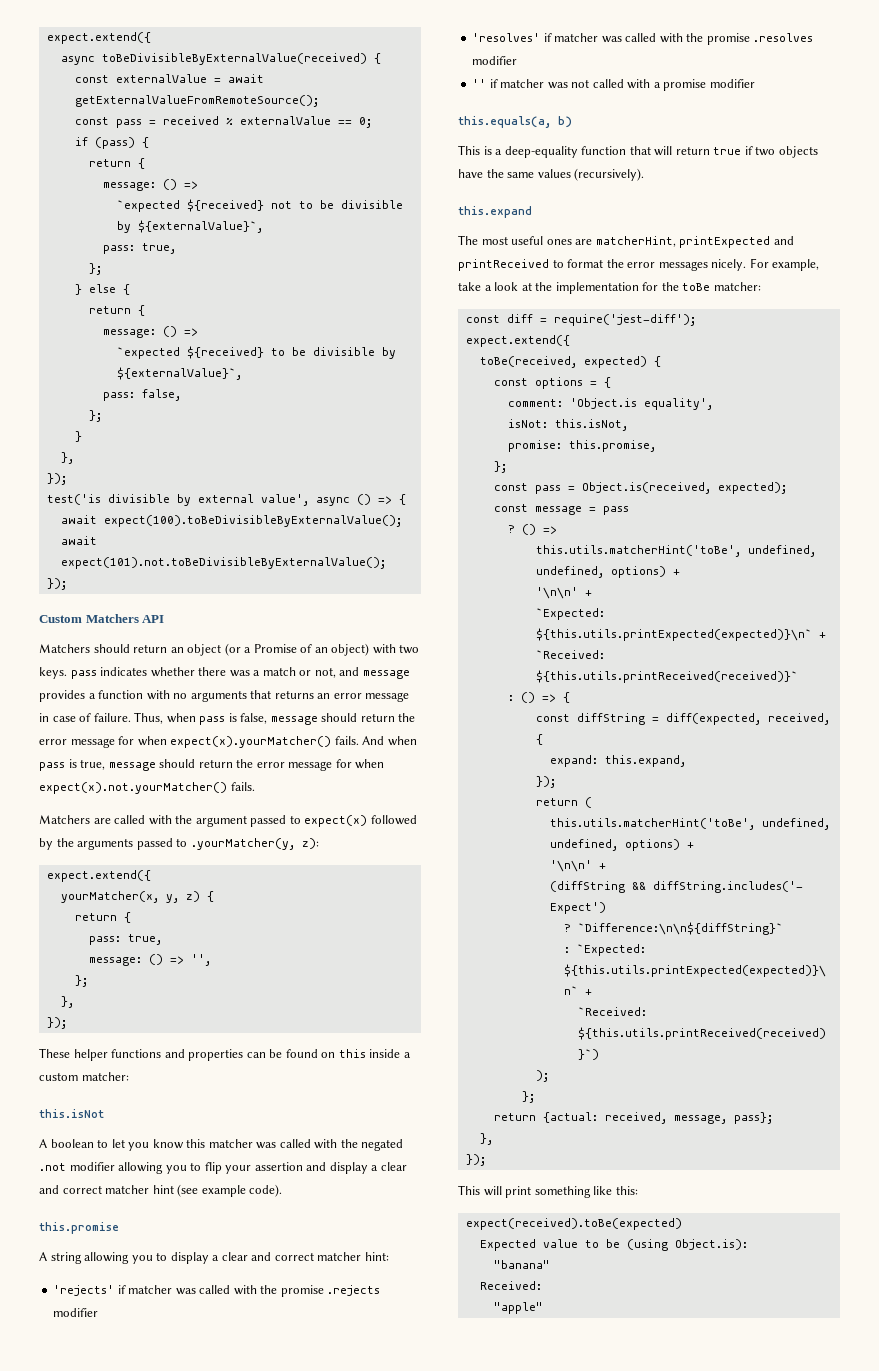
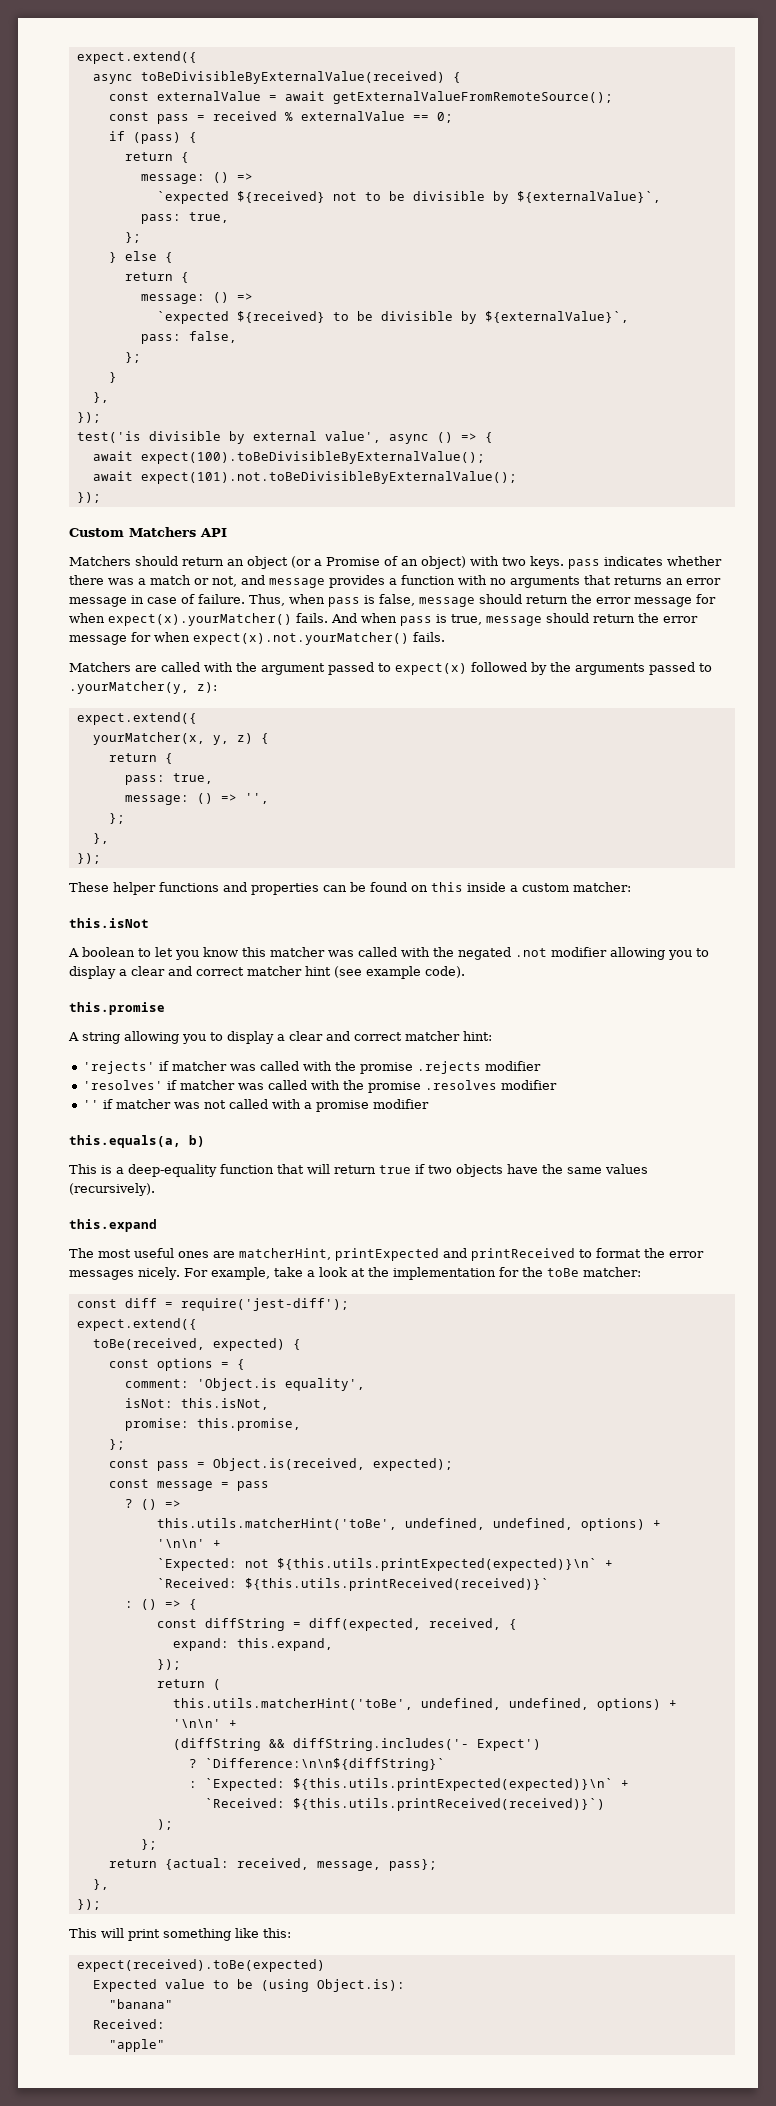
[204,1162,327,1174] flip your assertion and -> (709, 952) none
(605, 614) none -> [244,1559,269,1568] not

